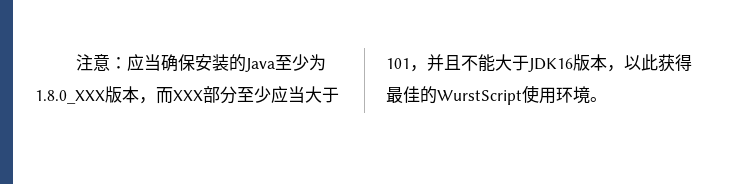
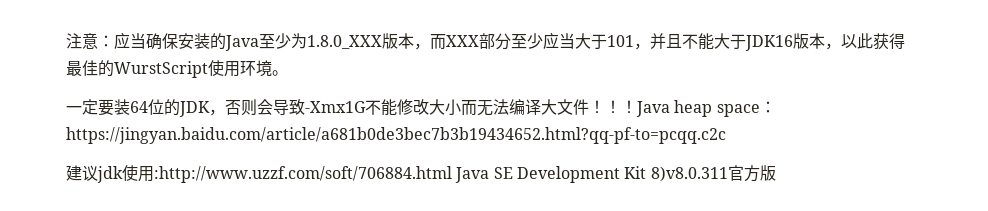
(607, 99) none -> [66,99,776,117] [66,127,726,144] [66,165,776,183] // 一定要装64位的JDK，否则会导致-Xmx1G不能修改大小而无法编译大文件！！！Java heap space：https://jingyan.baidu.com/article/a681b0de3bec7b3b19434652.html?qq-pf-to=pcqq.c2c // 建议jdk使用:http://www.uzzf.com/soft/706884.html Java SE Development Kit 8)v8.0.311官方版

